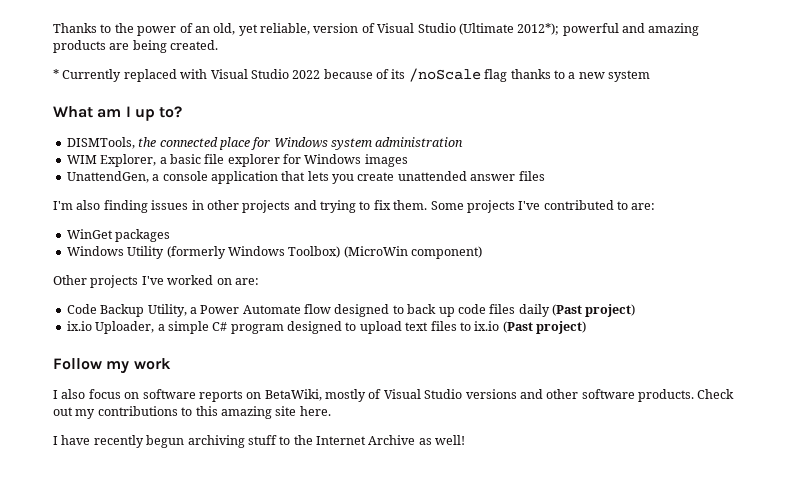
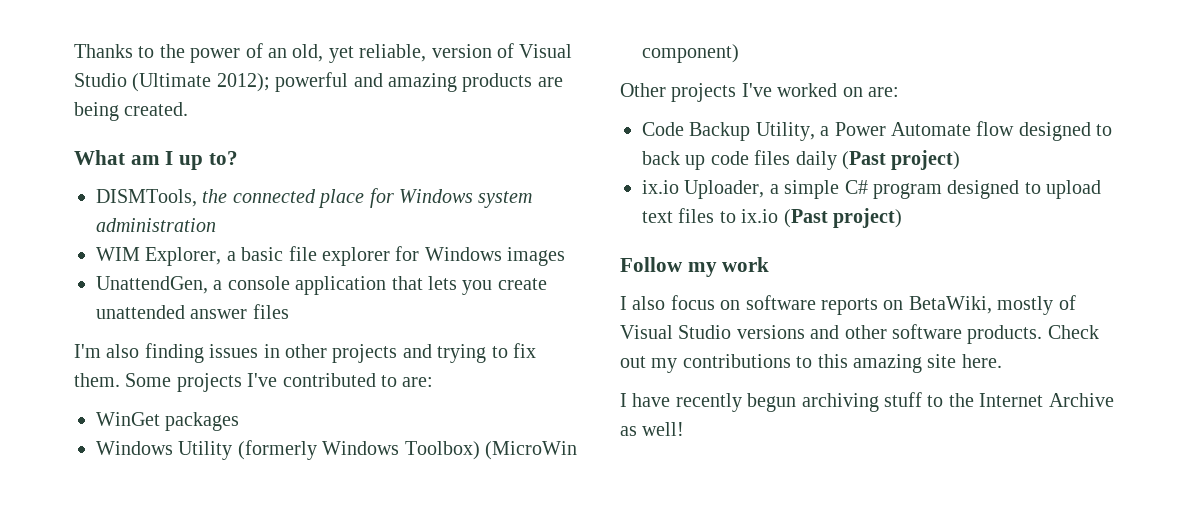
[517,23,560,35] 2012*); -> [216,73,270,92] 2012);
[53,68,650,82] // * Currently replaced with Visual Studio 2022 because of its /noScale flag thanks to a new system -> (189, 109) none

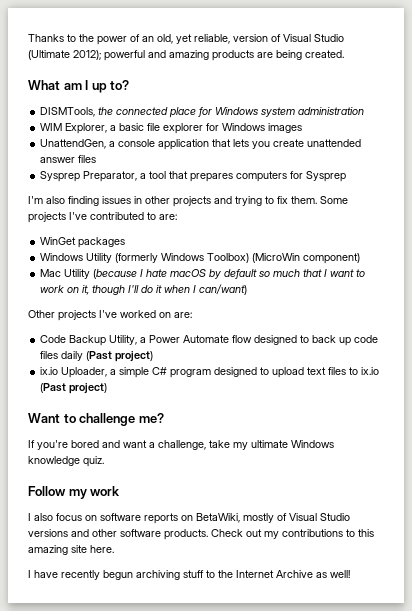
(289, 311) none -> [40,171,347,182] // Sysprep Preparator, a tool that prepares computers for Sysprep
(739, 53) none -> [40,269,366,279] [40,284,248,295] // Mac Utility (because I hate macOS by default so much that I want to work on it, though I'll do it when I can/want)
(902, 218) none -> [28,413,164,426] [28,440,334,450] [28,456,104,467] // Want to challenge me? // If you're bored and want a challenge, take my ultimate Windows knowledge quiz.

